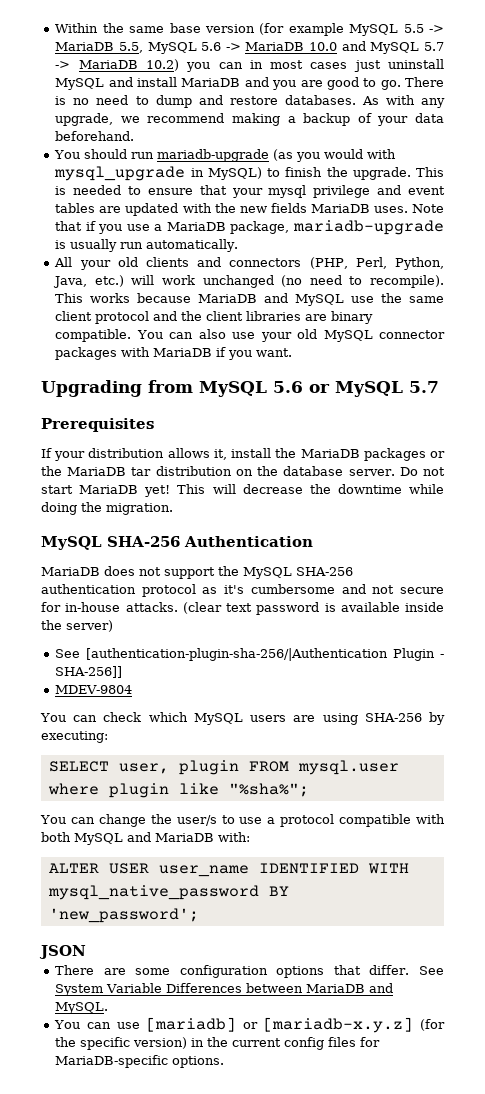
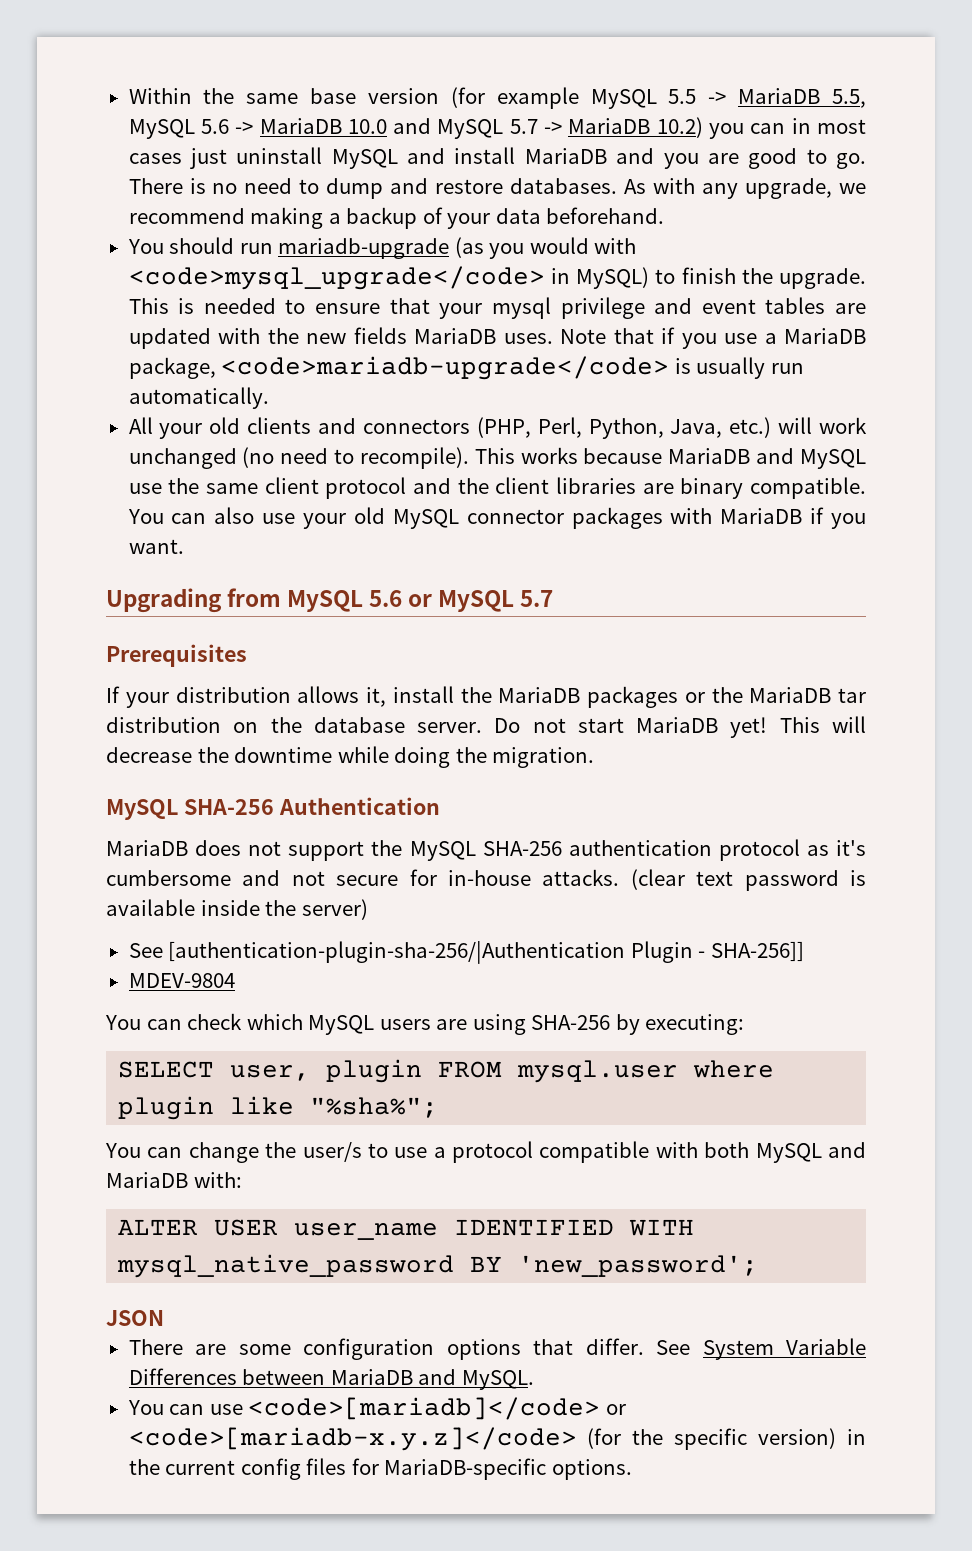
[54,166,186,181] mysql_upgrade -> [128,266,545,290] <code>mysql_upgrade</code>
[293,220,444,235] mariadb-upgrade -> [221,356,670,380] <code>mariadb-upgrade</code>
[146,1017,414,1033] [mariadb] or [mariadb-x.y.z] -> [248,1397,626,1420] [128,1427,577,1451] <code>[mariadb]</code> or <code>[mariadb-x.y.z]</code>

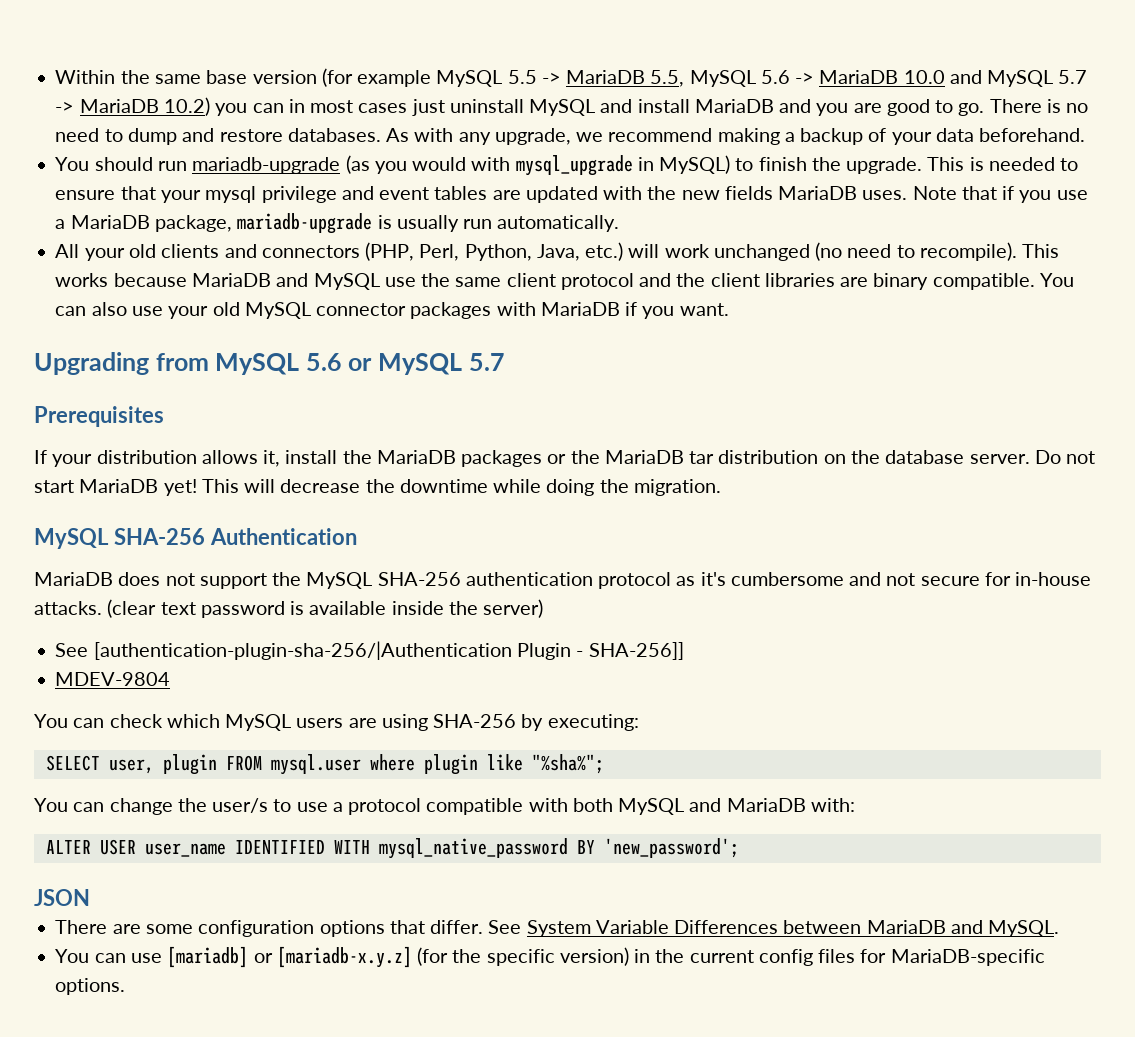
[128,266,545,290] <code>mysql_upgrade</code> -> [515,155,633,176] mysql_upgrade
[221,356,670,380] <code>mariadb-upgrade</code> -> [237,213,373,234] mariadb-upgrade
[248,1397,626,1420] [128,1427,577,1451] <code>[mariadb]</code> or <code>[mariadb-x.y.z]</code> -> [167,946,412,968] [mariadb] or [mariadb-x.y.z]

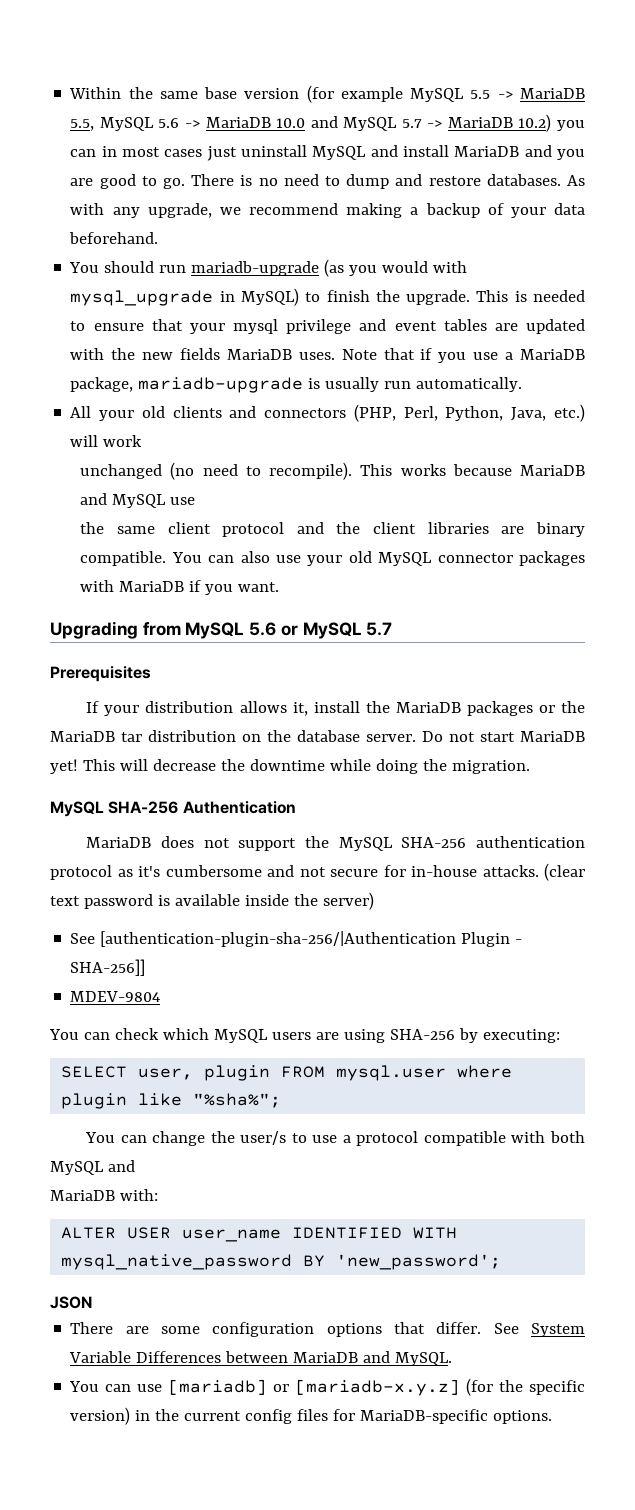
(710, 251) none -> (143, 441) //
(416, 282) none -> (196, 501) //
(722, 805) none -> (135, 1166) //

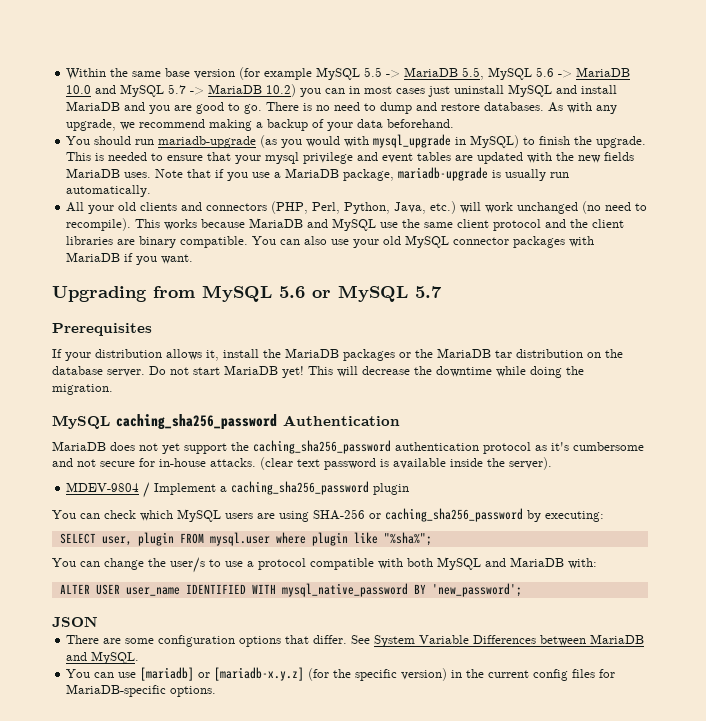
(143, 441) // -> (514, 207) none
(196, 501) // -> (399, 225) none
[108,801,179,814] SHA-256 -> [116,414,277,430] caching_sha256_password
(230, 843) none -> [162,443,180,454] yet
[338,837,467,851] MySQL SHA-256 -> [253,440,391,454] caching_sha256_password
[322,892,374,910] [70,931,523,947] [70,959,146,976] [70,991,161,1002] server) // See [authentication-plugin-sha-256/|Authentication Plugin - SHA-256]] // MDEV-9804 -> [509,457,552,470] [66,481,410,498] server). // MDEV-9804 / Implement a caching_sha256_password plugin
(455, 1034) none -> [369,508,523,522] or caching_sha256_password
(135, 1166) // -> (506, 562) none

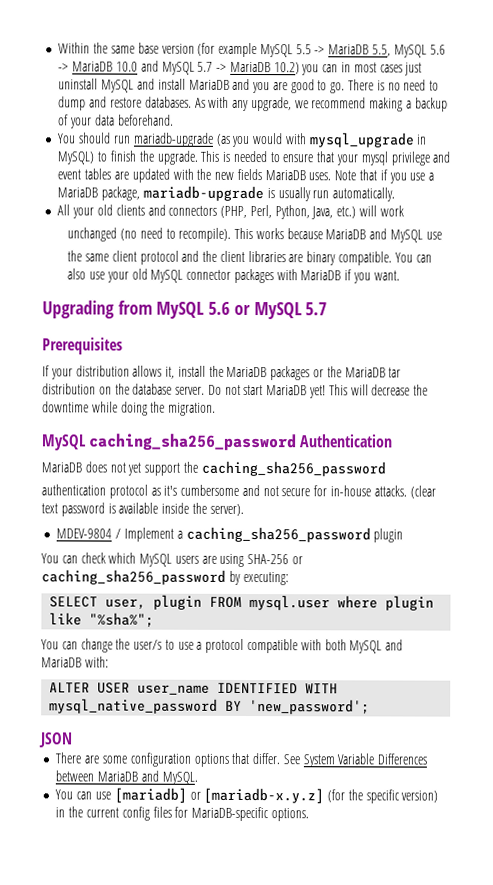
(514, 207) none -> (404, 211) //
(399, 225) none -> (442, 235) //
(391, 447) none -> (386, 468) //
(506, 562) none -> (404, 645) //

